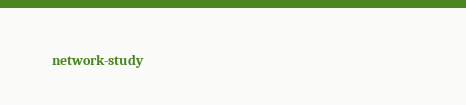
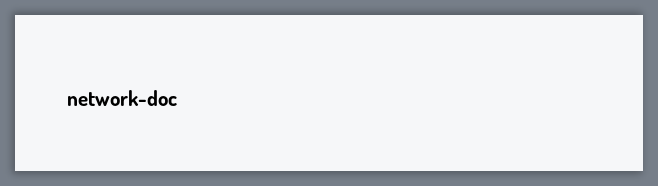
[52,54,144,68] network-study -> [67,90,177,106] network-doc

